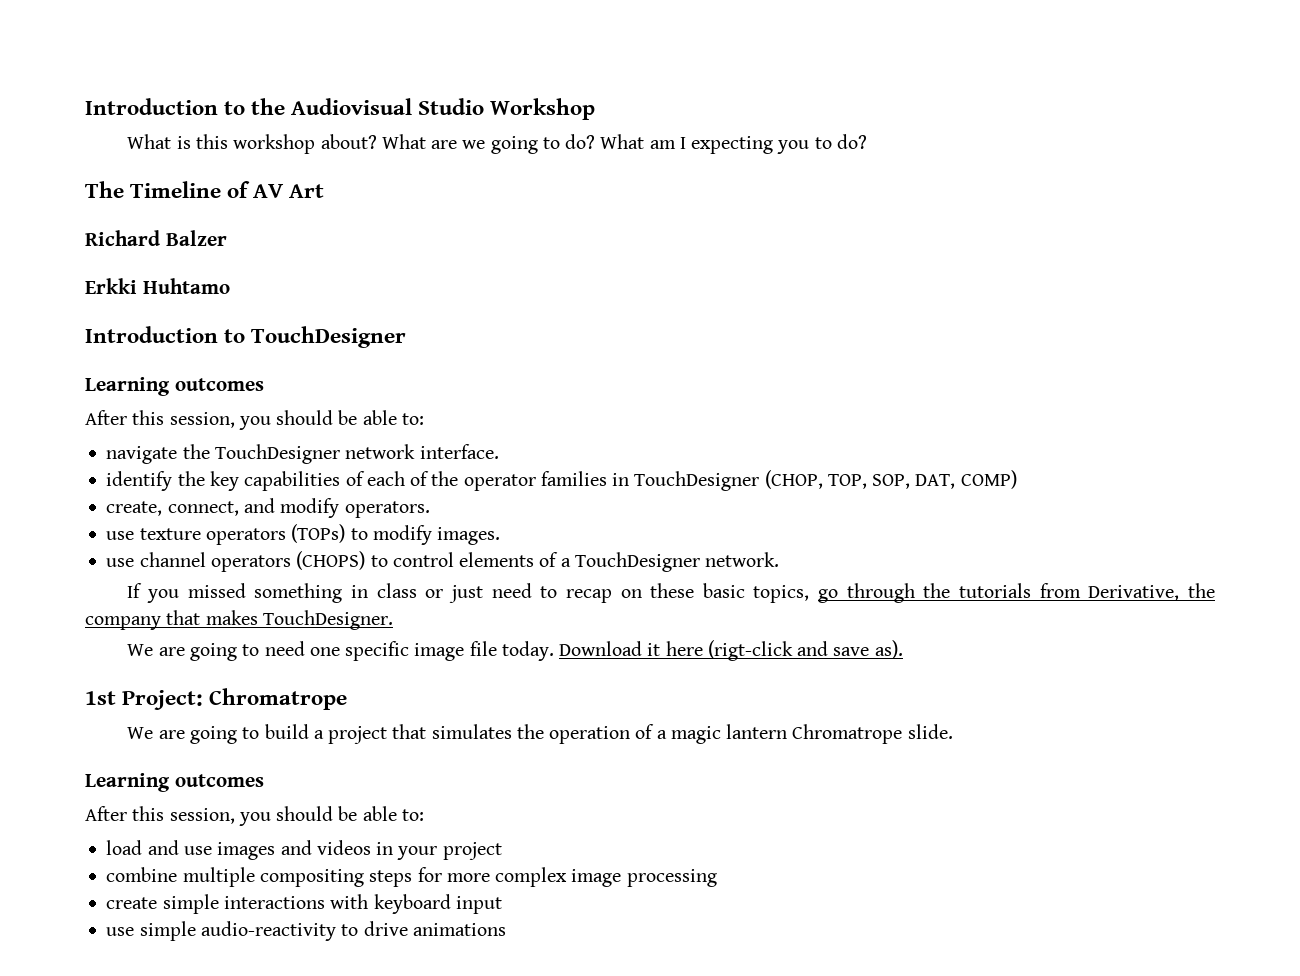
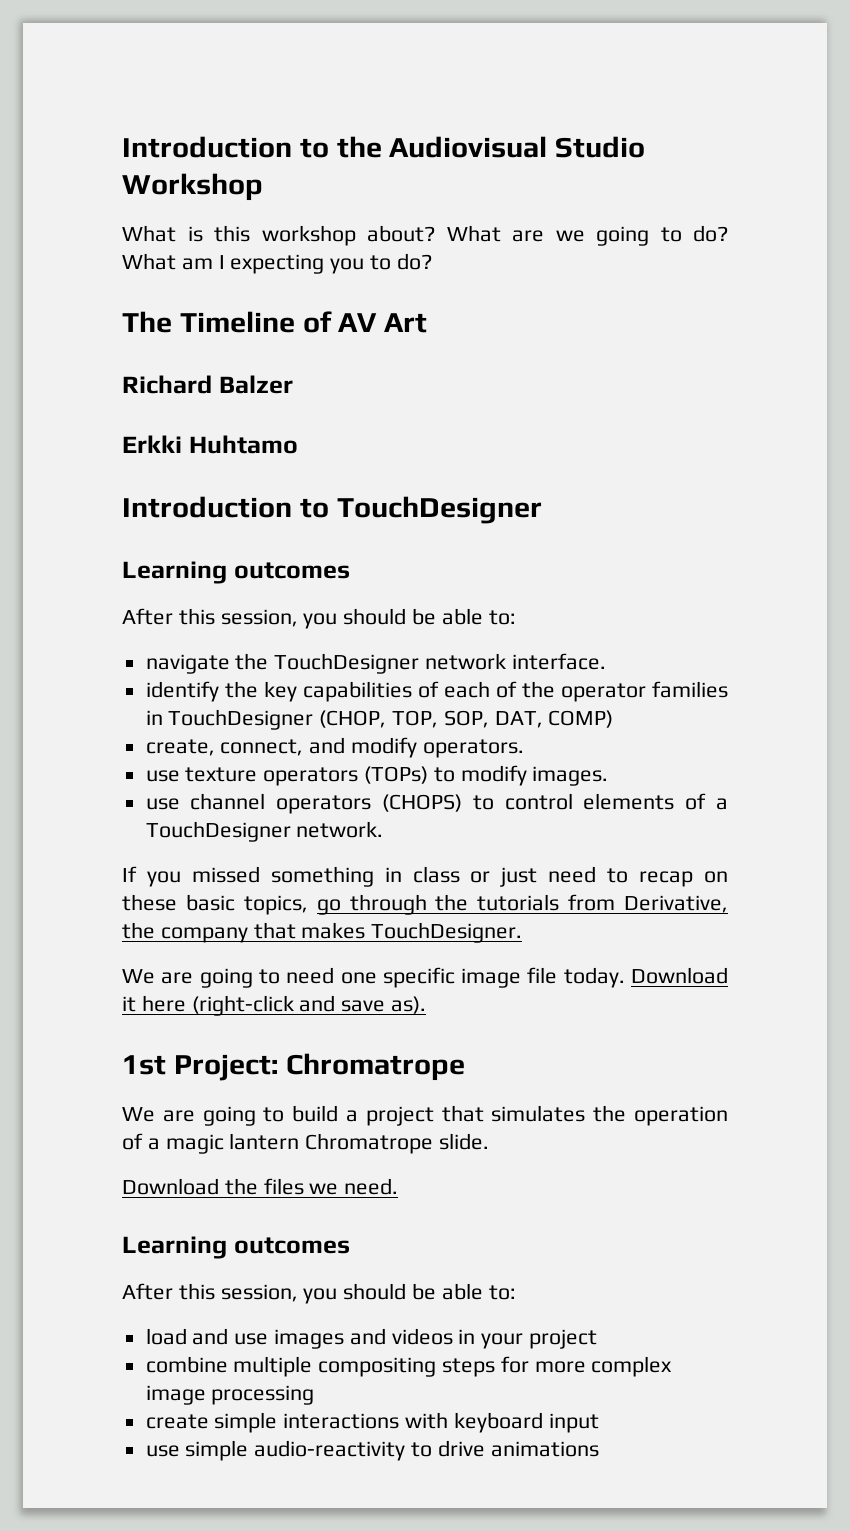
[707,640,793,661] (rigt-click -> [191,995,294,1016] (right-click
(953, 731) none -> [122,1178,399,1195] // Download the files we need.

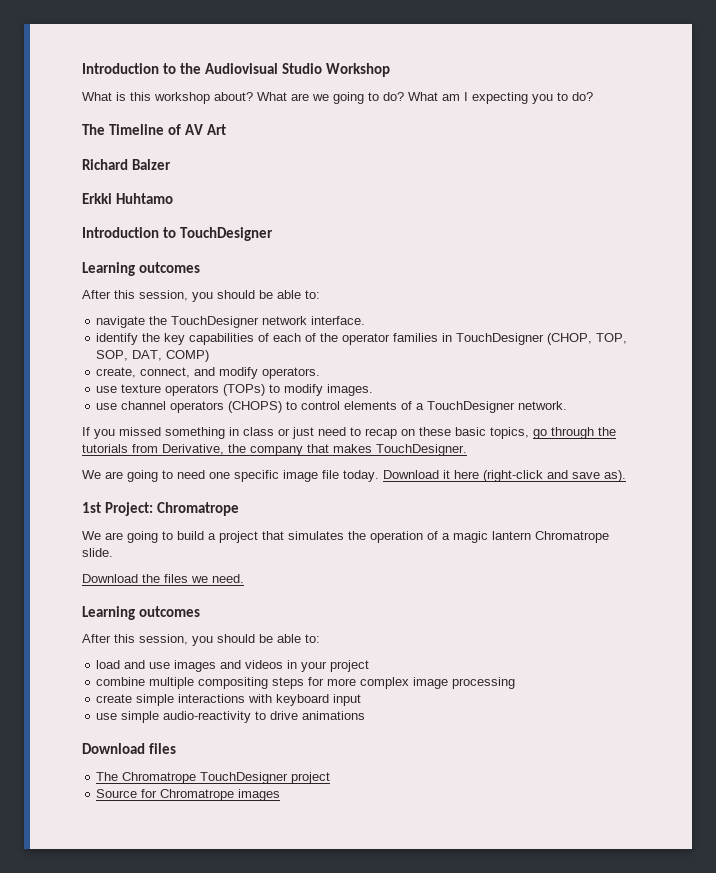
(599, 1449) none -> [82,743,177,754] [96,772,331,784] [96,789,281,801] // Download files // The Chromatrope TouchDesigner project // Source for Chromatrope images

